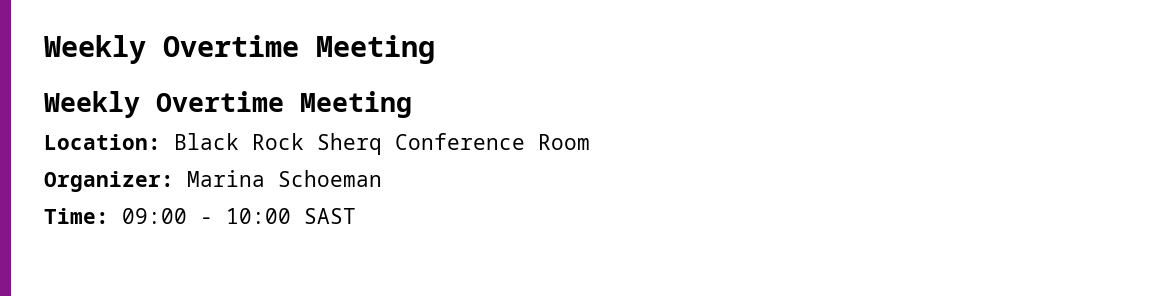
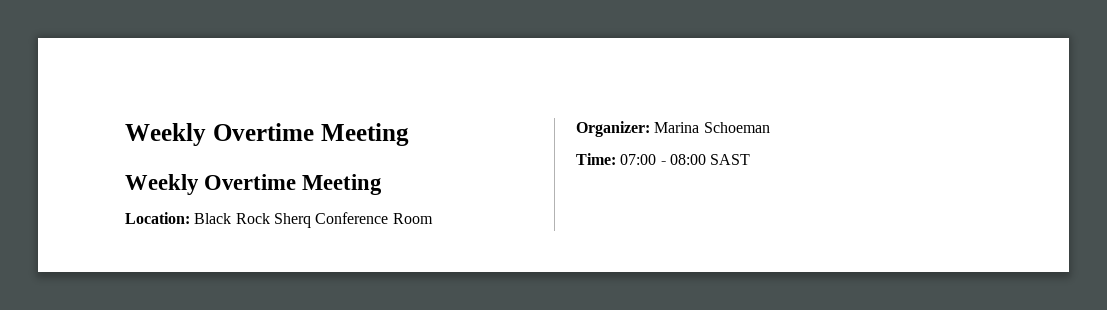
[122,208,291,224] 09:00 - 10:00 -> [620,154,706,165] 07:00 - 08:00

